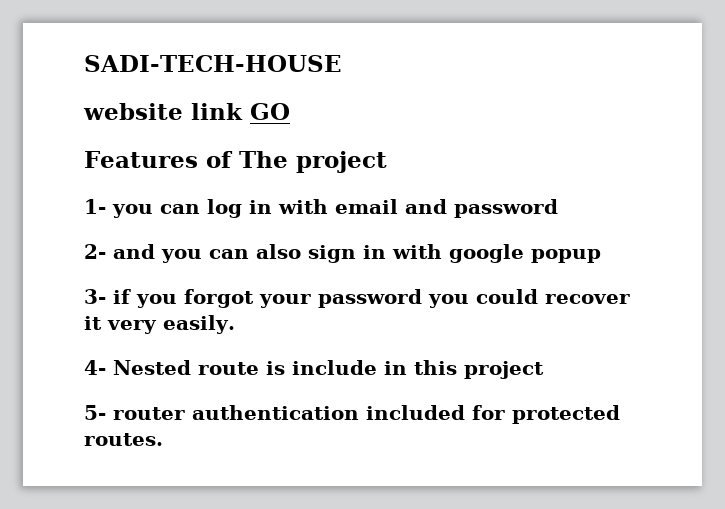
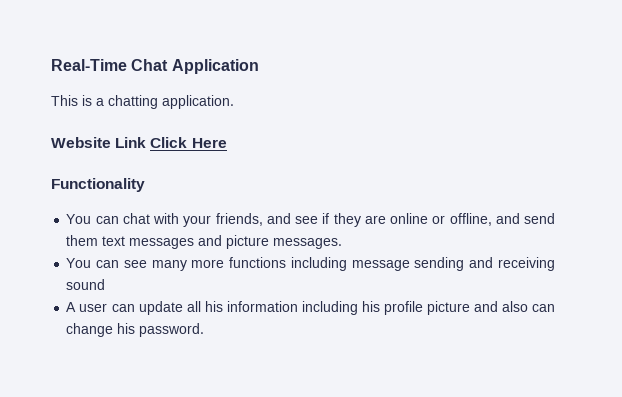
[84,55,342,72] [83,103,290,120] [84,151,387,173] [84,199,558,218] [84,244,601,263] [84,289,630,308] [84,315,235,334] [84,360,544,379] [84,405,620,424] [84,433,163,446] SADI-TECH-HOUSE // website link GO // Features of The project // 1- you can log in with email and password // 2- and you can also sign in with google popup // 3- if you forgot your password you could recover it very easily. // 4- Nested route is include in this project // 5- router authentication included for protected routes. -> [51,59,259,74] [51,95,234,109] [51,137,227,148] [51,178,145,192] [66,213,556,227] [66,235,343,249] [66,257,555,271] [66,279,106,290] [66,301,556,315] [66,323,205,337] Real-Time Chat Application // This is a chatting application. // Website Link Click Here // Functionality // You can chat with your friends, and see if they are online or offline, and send them text messages and picture messages. // You can see many more functions including message sending and receiving sound // A user can update all his information including his profile picture and also can change his password.

